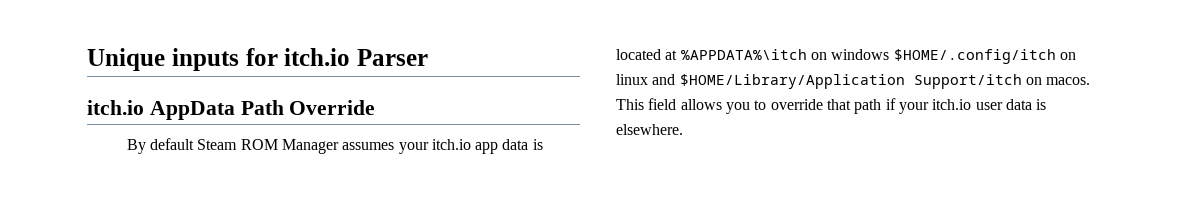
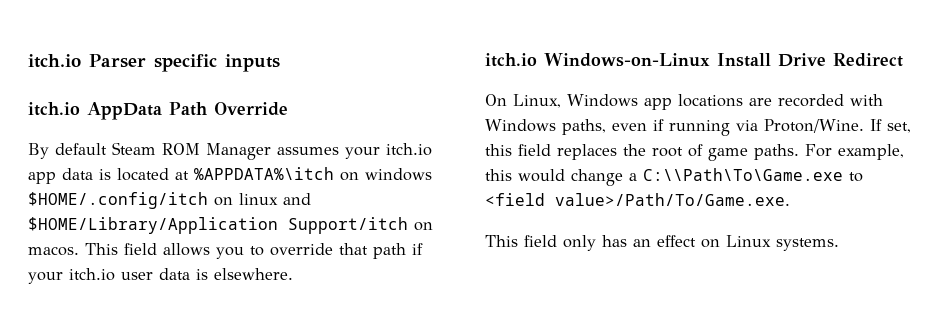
[87,48,278,71] Unique inputs for -> (28, 61) none
(428, 57) none -> [154,54,280,72] specific inputs
(683, 129) none -> [485,53,903,67] [485,94,883,110] [485,119,911,136] [485,144,904,161] [485,168,863,186] [485,193,790,206] [485,235,839,251] // itch.io Windows-on-Linux Install Drive Redirect // On Linux, Windows app locations are recorded with Windows paths, even if running via Proton/Wine. If set, this field replaces the root of game paths. For example, this would change a C:\\Path\To\Game.exe to <field value>/Path/To/Game.exe. // This field only has an effect on Linux systems.

